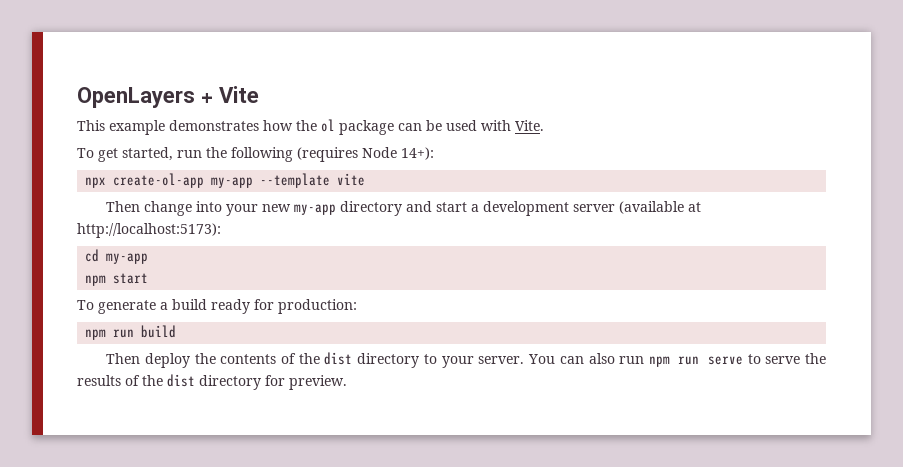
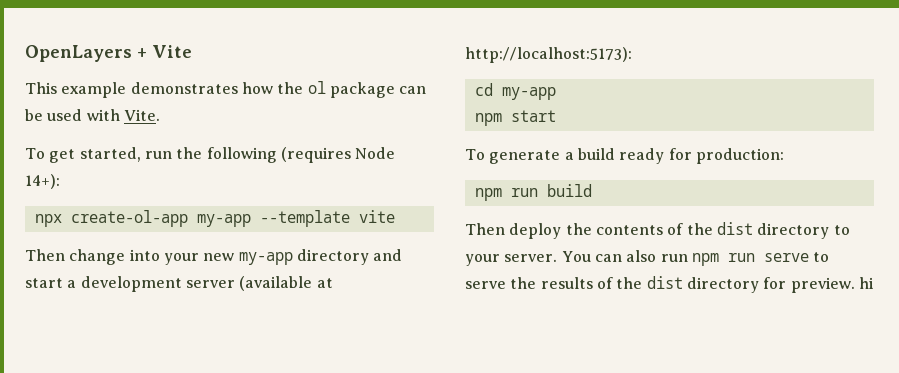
(347, 382) none -> [858,277,874,289] hi

